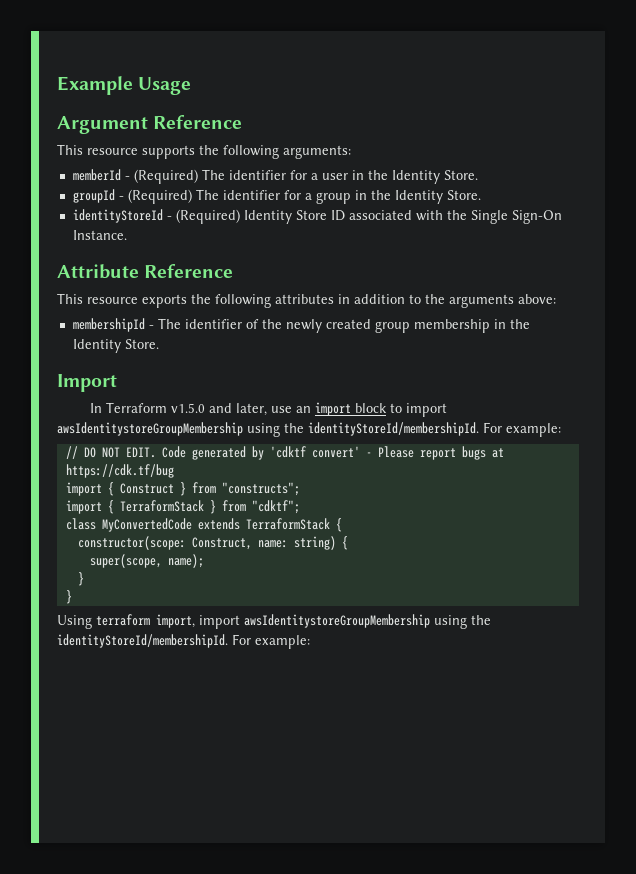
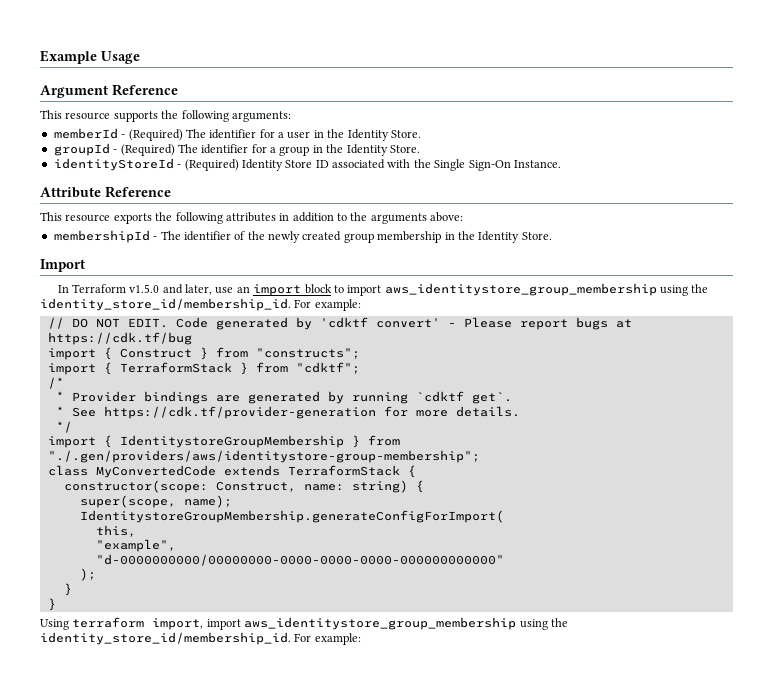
[57,422,479,437] awsIdentitystoreGroupMembership using the identityStoreId/membershipId. -> [384,283,709,296] [40,298,291,311] aws_identitystore_group_membership using the identity_store_id/membership_id.
(300, 507) none -> [47,377,64,389] [55,391,512,404] [55,406,520,419] [55,421,72,433] [47,435,400,448] [47,450,480,463] // /* // * Provider bindings are generated by running `cdktf get`. // * See https://cdk.tf/provider-generation for more details. // */ // import { IdentitystoreGroupMembership } from "./.gen/providers/aws/identitystore-group-membership";
(204, 561) none -> [79,510,504,523] [95,525,136,537] [95,539,176,552] [95,554,504,566] [79,568,96,581] // IdentitystoreGroupMembership.generateConfigForImport( // this, // "example", // "d-0000000000/00000000-0000-0000-0000-000000000000" // );
[244,614,491,629] [57,634,228,648] awsIdentitystoreGroupMembership using the identityStoreId/membershipId. -> [244,617,568,630] [40,632,291,645] aws_identitystore_group_membership using the identity_store_id/membership_id.

